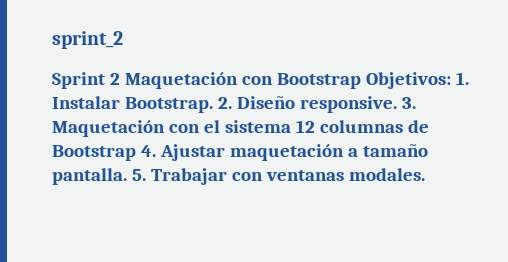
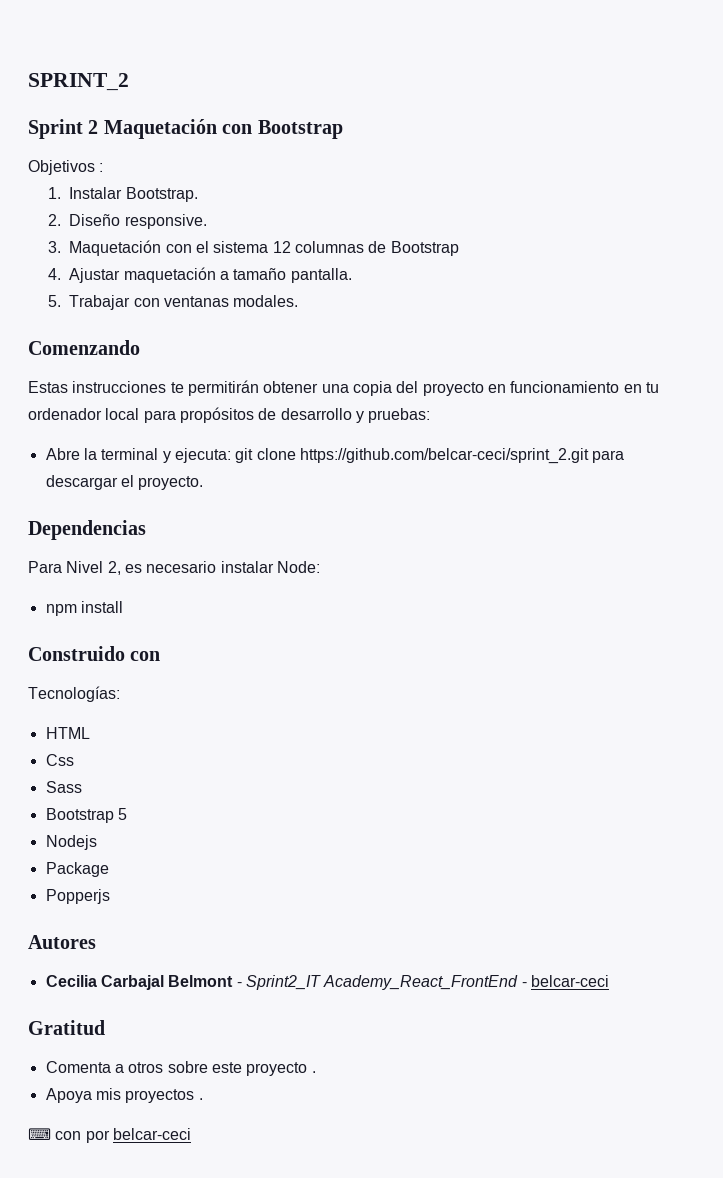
[52,31,123,49] sprint_2 -> [28,73,129,91] SPRINT_2
[365,72,451,89] Objetivos: -> [28,160,104,175] // Objetivos : //
(213, 105) none -> (198, 194) //
(397, 104) none -> (207, 221) //
(136, 153) none -> (459, 248) //
(127, 176) none -> (352, 275) //
(425, 174) none -> [28,340,140,355] [28,380,659,396] [28,407,431,423] [45,448,625,464] [45,475,204,490] [28,520,146,540] [28,561,320,575] [45,601,123,616] [28,646,161,661] [28,686,120,702] [45,727,90,739] [45,754,74,766] [45,781,82,793] [45,808,127,823] [45,835,97,850] [45,862,109,877] [45,889,110,904] [28,935,96,949] [45,975,609,990] [28,1020,105,1035] [45,1061,316,1076] [45,1088,203,1103] [28,1128,191,1143] // Comenzando // Estas instrucciones te permitirán obtener una copia del proyecto en funcionamiento en tu ordenador local para propósitos de desarrollo y pruebas: // Abre la terminal y ejecuta: git clone https://github.com/belcar-ceci/sprint_2.git para descargar el proyecto. // Dependencias // Para Nivel 2, es necesario instalar Node: // npm install // Construido con // Tecnologías: // HTML // Css // Sass // Bootstrap 5 // Nodejs // Package // Popperjs // Autores // Cecilia Carbajal Belmont - Sprint2_IT Academy_React_FrontEnd - belcar-ceci // Gratitud // Comenta a otros sobre este proyecto . // Apoya mis proyectos . // ⌨ con por belcar-ceci

